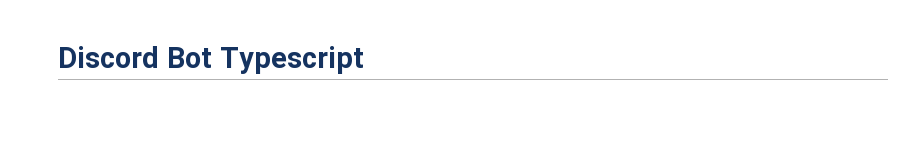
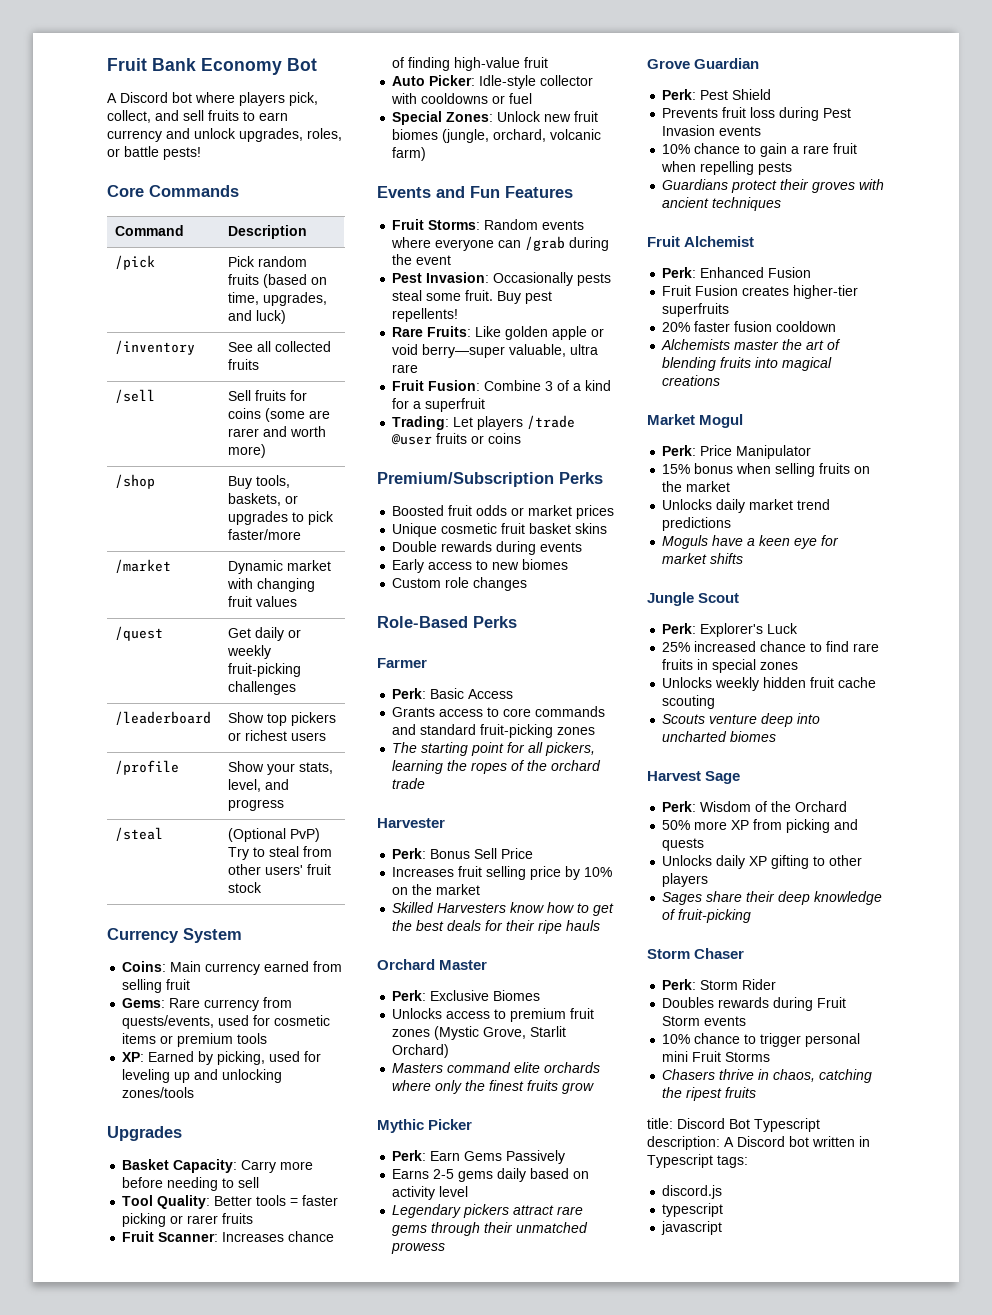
[58,46,364,74] Discord Bot Typescript -> [107,58,317,75] [107,92,318,106] [107,110,288,123] [107,128,342,142] [107,146,201,160] [107,185,239,197] [115,225,185,236] [228,225,308,239] [115,255,156,270] [228,256,308,267] [228,274,328,288] [228,292,328,306] [228,310,287,324] [115,340,196,355] [228,341,332,352] [228,359,260,370] [115,389,156,403] [228,390,308,401] [228,408,331,422] [228,426,327,437] [228,444,267,458] [115,474,156,489] [228,475,291,489] [228,493,299,506] [228,511,335,525] [228,529,302,540] [115,559,172,573] [228,560,332,574] [227,578,316,592] [228,596,298,607] [115,626,164,641] [228,627,302,641] [227,645,272,659] [228,663,302,677] [228,681,297,695] [115,711,212,725] [228,712,337,726] [228,730,327,741] [115,760,180,775] [228,761,334,775] [228,779,290,792] [228,799,285,811] [115,827,164,841] [228,828,321,842] [228,846,333,860] [228,864,332,875] [228,882,263,893] [107,928,242,943] [122,961,343,975] [122,979,191,993] [122,997,293,1011] [122,1015,331,1029] [122,1033,268,1047] [122,1051,322,1065] [122,1069,283,1083] [122,1087,195,1098] [107,1126,182,1141] [122,1159,314,1173] [122,1177,260,1191] [122,1195,339,1209] [122,1213,254,1227] [122,1231,335,1242] [392,57,549,71] [392,75,594,89] [391,93,533,104] [392,111,599,125] [392,129,602,143] [392,147,427,161] [377,186,573,198] [392,219,585,230] [391,236,610,251] [392,254,452,265] [392,272,612,286] [392,290,553,304] [392,308,459,322] [392,326,605,340] [392,344,599,358] [392,364,419,373] [392,380,612,391] [392,398,486,412] [392,415,576,430] [391,433,522,445] [377,472,603,487] [392,505,615,519] [392,523,608,537] [392,541,583,555] [392,559,569,573] [392,577,528,591] [377,616,517,628] [377,658,427,668] [392,688,514,699] [392,706,606,717] [392,724,596,738] [392,742,596,756] [392,760,602,774] [392,778,426,789] [377,818,445,828] [392,848,534,859] [392,866,613,880] [392,884,481,895] [392,902,615,916] [392,920,601,934] [377,959,488,970] [392,990,541,1001] [392,1008,595,1022] [392,1026,567,1040] [392,1044,450,1058] [392,1062,601,1073] [392,1080,595,1094] [377,1119,473,1133] [392,1150,566,1164] [392,1168,590,1182] [392,1186,469,1200] [392,1204,584,1218] [392,1222,589,1236] [391,1242,446,1254] [647,58,760,69] [662,89,772,100] [662,107,852,121] [662,125,762,136] [662,143,858,157] [661,161,793,175] [662,179,885,193] [662,197,782,211] [647,236,755,247] [662,267,812,278] [662,285,859,299] [662,303,730,317] [662,321,837,332] [661,339,842,350] [662,357,833,371] [662,375,721,386] [647,414,744,428] [662,445,812,459] [662,463,871,477] [662,481,731,492] [662,499,831,513] [662,517,732,531] [662,535,840,549] [662,553,744,564] [647,592,740,606] [662,623,799,637] [662,641,880,652] [662,659,799,673] [662,677,877,691] [662,695,716,709] [662,713,821,727] [662,731,777,742] [647,771,741,784] [662,801,848,812] [662,819,859,833] [662,838,705,851] [662,855,863,869] [662,873,709,887] [662,891,883,905] [662,909,752,923] [647,948,745,959] [662,979,777,990] [662,997,847,1011] [662,1016,747,1026] [662,1033,861,1047] [662,1051,771,1062] [662,1069,873,1083] [662,1087,757,1101] [647,1118,820,1132] [647,1136,870,1150] [647,1154,748,1168] [662,1185,723,1199] [662,1203,724,1217] [661,1221,723,1235] Fruit Bank Economy Bot // A Discord bot where players pick, collect, and sell fruits to earn currency and unlock upgrades, roles, or battle pests! // Core Commands // Command | Description // /pick | Pick random fruits (based on time, upgrades, and luck) // /inventory | See all collected fruits // /sell | Sell fruits for coins (some are rarer and worth more) // /shop | Buy tools, baskets, or upgrades to pick faster/more // /market | Dynamic market with changing fruit values // /quest | Get daily or weekly fruit-picking challenges // /leaderboard | Show top pickers or richest users // /profile | Show your stats, level, and progress // /steal | (Optional PvP) Try to steal from other users' fruit stock // Currency System // Coins: Main currency earned from selling fruit // Gems: Rare currency from quests/events, used for cosmetic items or premium tools // XP: Earned by picking, used for leveling up and unlocking zones/tools // Upgrades // Basket Capacity: Carry more before needing to sell // Tool Quality: Better tools = faster picking or rarer fruits // Fruit Scanner: Increases chance of finding high-value fruit // Auto Picker: Idle-style collector with cooldowns or fuel // Special Zones: Unlock new fruit biomes (jungle, orchard, volcanic farm) // Events and Fun Features // Fruit Storms: Random events where everyone can /grab during the event // Pest Invasion: Occasionally pests steal some fruit. Buy pest repellents! // Rare Fruits: Like golden apple or void berry—super valuable, ultra rare // Fruit Fusion: Combine 3 of a kind for a superfruit // Trading: Let players /trade @user fruits or coins // Premium/Subscription Perks // Boosted fruit odds or market prices // Unique cosmetic fruit basket skins // Double rewards during events // Early access to new biomes // Custom role changes // Role-Based Perks // Farmer // Perk: Basic Access // Grants access to core commands and standard fruit-picking zones // The starting point for all pickers, learning the ropes of the orchard trade // Harvester // Perk: Bonus Sell Price // Increases fruit selling price by 10% on the market // Skilled Harvesters know how to get the best deals for their ripe hauls // Orchard Master // Perk: Exclusive Biomes // Unlocks access to premium fruit zones (Mystic Grove, Starlit Orchard) // Masters command elite orchards where only the finest fruits grow // Mythic Picker // Perk: Earn Gems Passively // Earns 2-5 gems daily based on activity level // Legendary pickers attract rare gems through their unmatched prowess // Grove Guardian // Perk: Pest Shield // Prevents fruit loss during Pest Invasion events // 10% chance to gain a rare fruit when repelling pests // Guardians protect their groves with ancient techniques // Fruit Alchemist // Perk: Enhanced Fusion // Fruit Fusion creates higher-tier superfruits // 20% faster fusion cooldown // Alchemists master the art of blending fruits into magical creations // Market Mogul // Perk: Price Manipulator // 15% bonus when selling fruits on the market // Unlocks daily market trend predictions // Moguls have a keen eye for market shifts // Jungle Scout // Perk: Explorer's Luck // 25% increased chance to find rare fruits in special zones // Unlocks weekly hidden fruit cache scouting // Scouts venture deep into uncharted biomes // Harvest Sage // Perk: Wisdom of the Orchard // 50% more XP from picking and quests // Unlocks daily XP gifting to other players // Sages share their deep knowledge of fruit-picking // Storm Chaser // Perk: Storm Rider // Doubles rewards during Fruit Storm events // 10% chance to trigger personal mini Fruit Storms // Chasers thrive in chaos, catching the ripest fruits // title: Discord Bot Typescript description: A Discord bot written in Typescript tags: // discord.js // typescript // javascript

